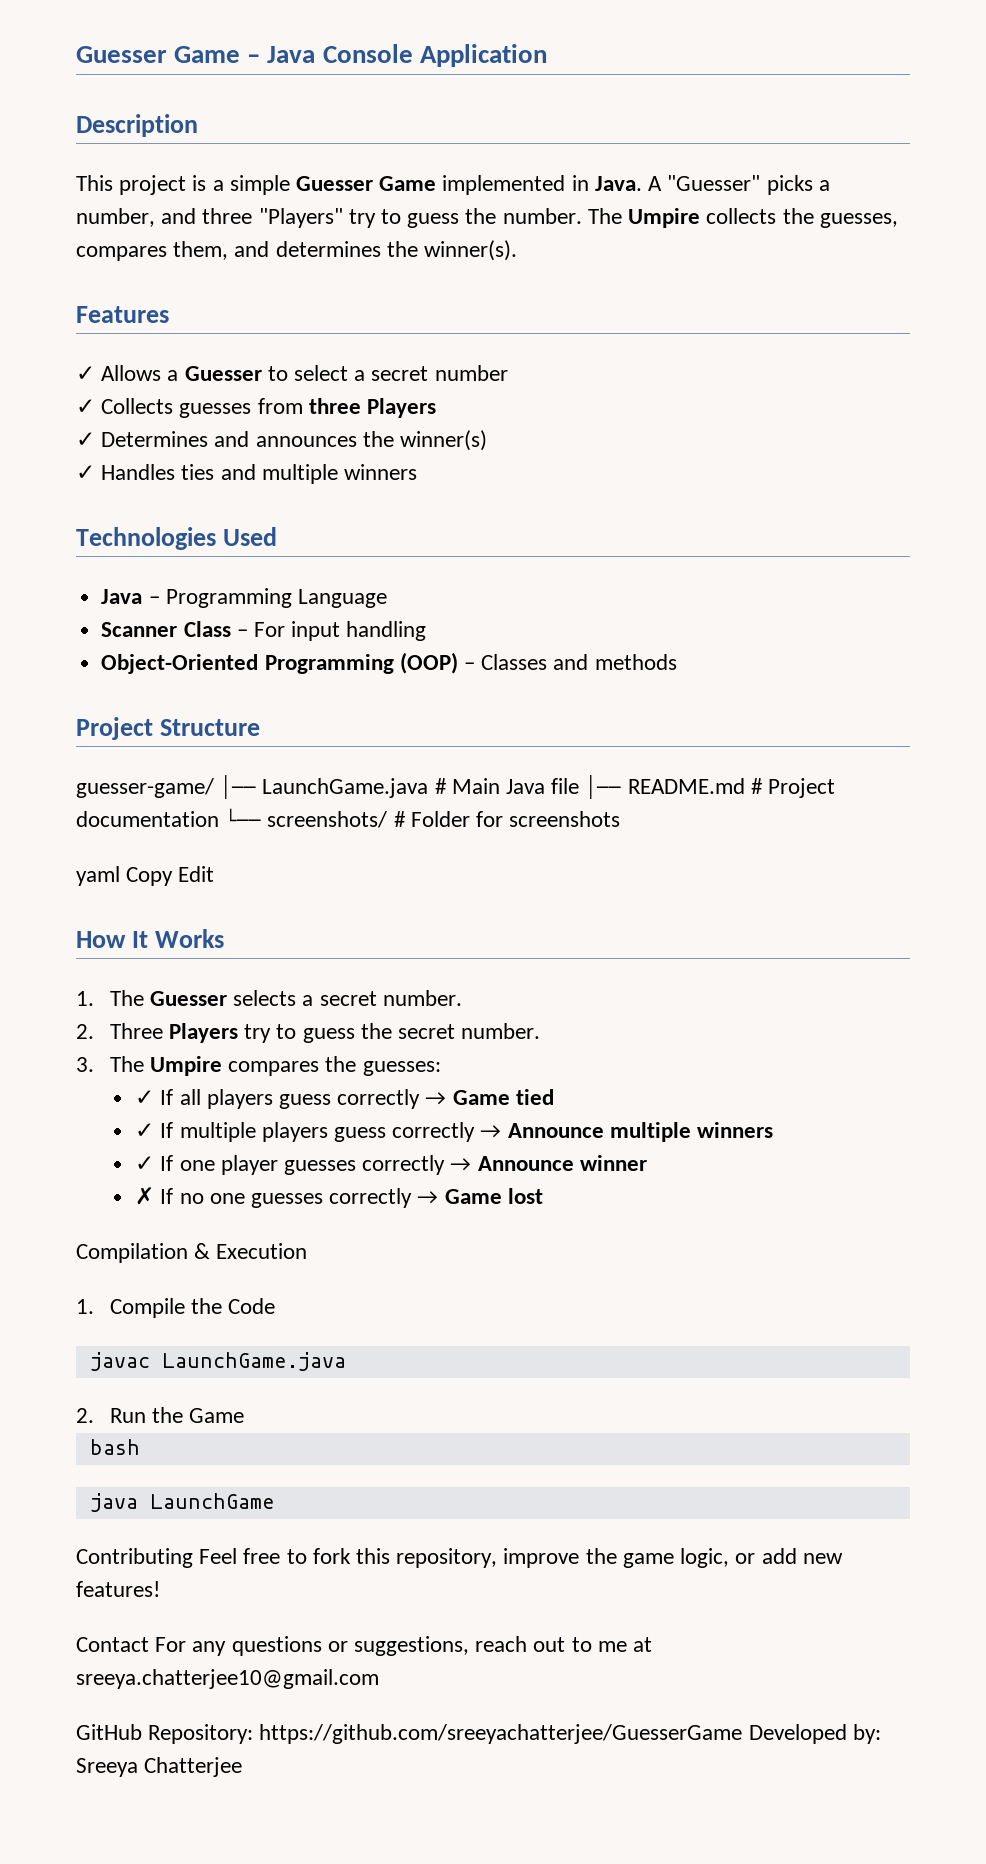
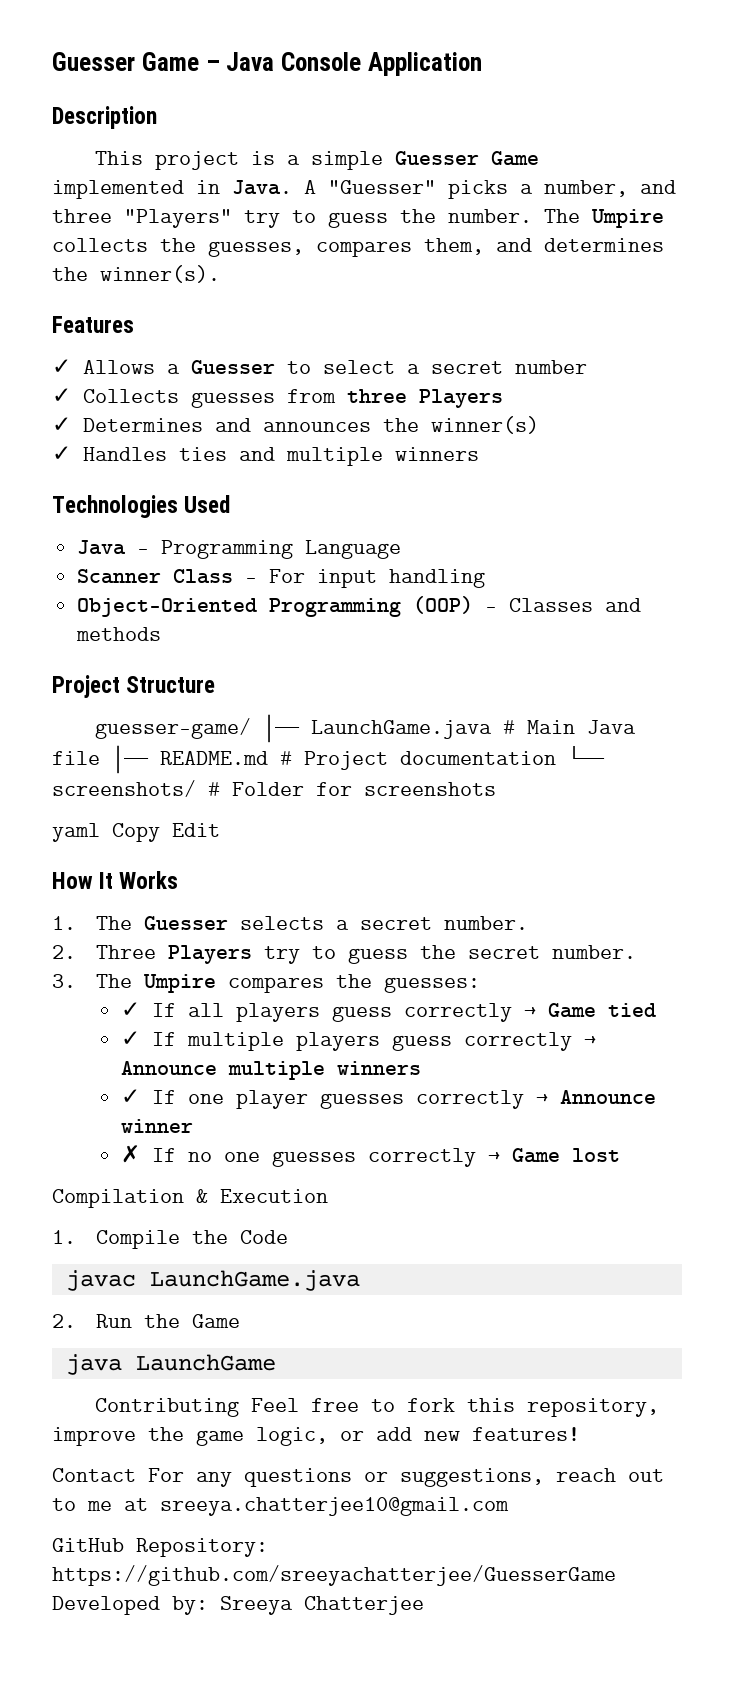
[89,1439,140,1455] // bash -> (241, 1321) none

